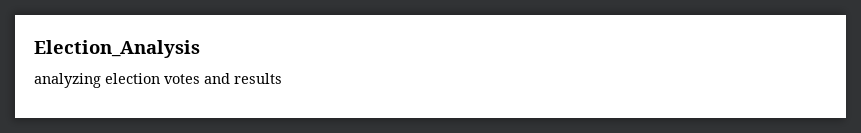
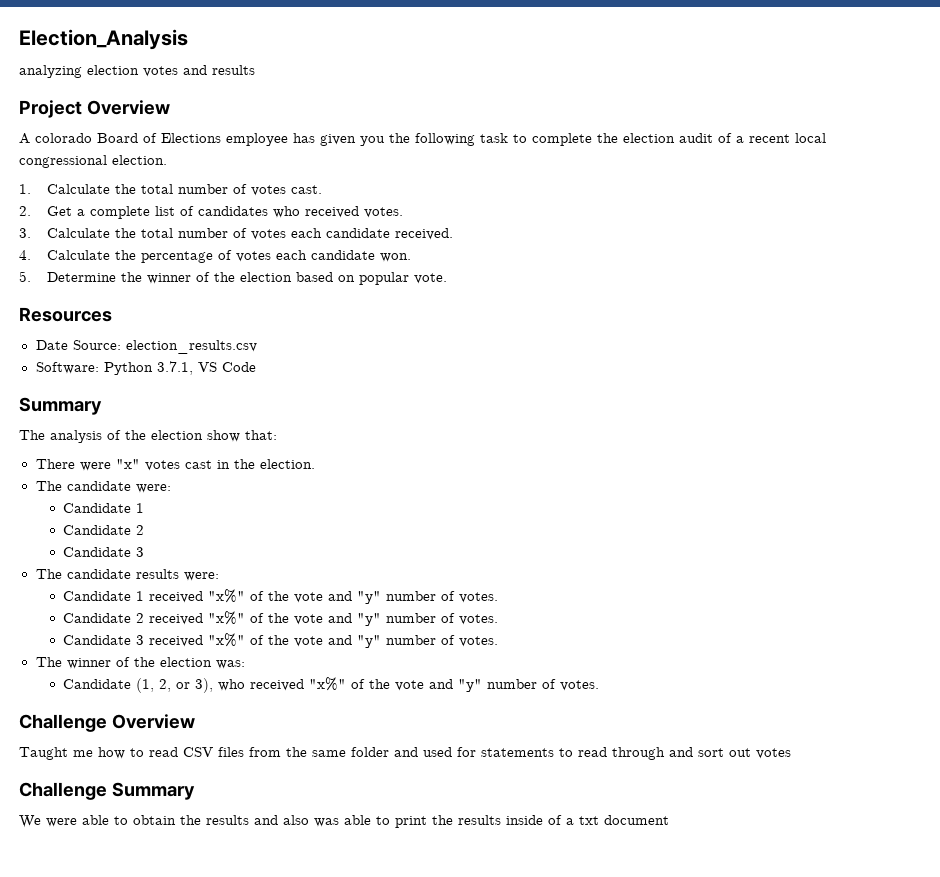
(282, 78) none -> [19,100,170,118] [19,133,826,146] [19,155,167,168] [19,184,322,196] [19,206,403,219] [19,228,453,240] [19,250,411,263] [19,271,447,285] [19,307,112,322] [35,340,257,354] [35,361,256,375] [19,397,102,415] [19,430,277,443] [35,459,315,471] [35,481,171,493] [63,503,145,513] [63,525,145,535] [63,547,145,557] [35,569,219,581] [63,589,499,604] [63,611,499,626] [63,633,499,648] [35,657,245,669] [63,677,600,693] [19,714,195,732] [19,747,791,760] [19,782,195,800] [19,815,669,828] // Project Overview // A colorado Board of Elections employee has given you the following task to complete the election audit of a recent local congressional election. // 1. Calculate the total number of votes cast. // 2. Get a complete list of candidates who received votes. // 3. Calculate the total number of votes each candidate received. // 4. Calculate the percentage of votes each candidate won. // 5. Determine the winner of the election based on popular vote. // Resources // Date Source: election_results.csv // Software: Python 3.7.1, VS Code // Summary // The analysis of the election show that: // There were "x" votes cast in the election. // The candidate were: // Candidate 1 // Candidate 2 // Candidate 3 // The candidate results were: // Candidate 1 received "x%" of the vote and "y" number of votes. // Candidate 2 received "x%" of the vote and "y" number of votes. // Candidate 3 received "x%" of the vote and "y" number of votes. // The winner of the election was: // Candidate (1, 2, or 3), who received "x%" of the vote and "y" number of votes. // Challenge Overview // Taught me how to read CSV files from the same folder and used for statements to read through and sort out votes // Challenge Summary // We were able to obtain the results and also was able to print the results inside of a txt document

